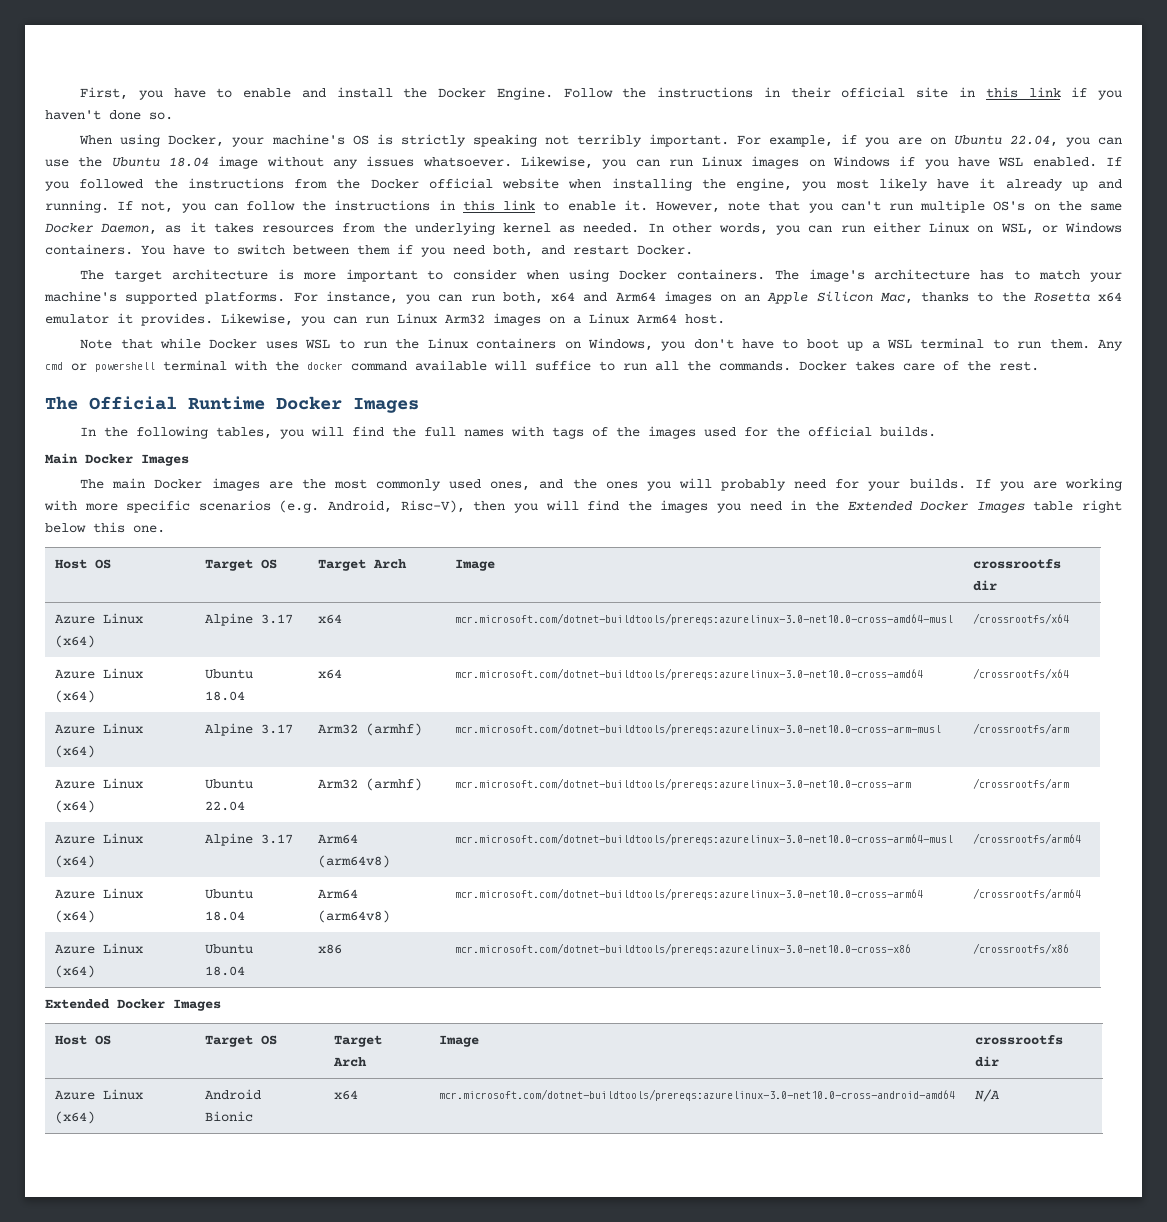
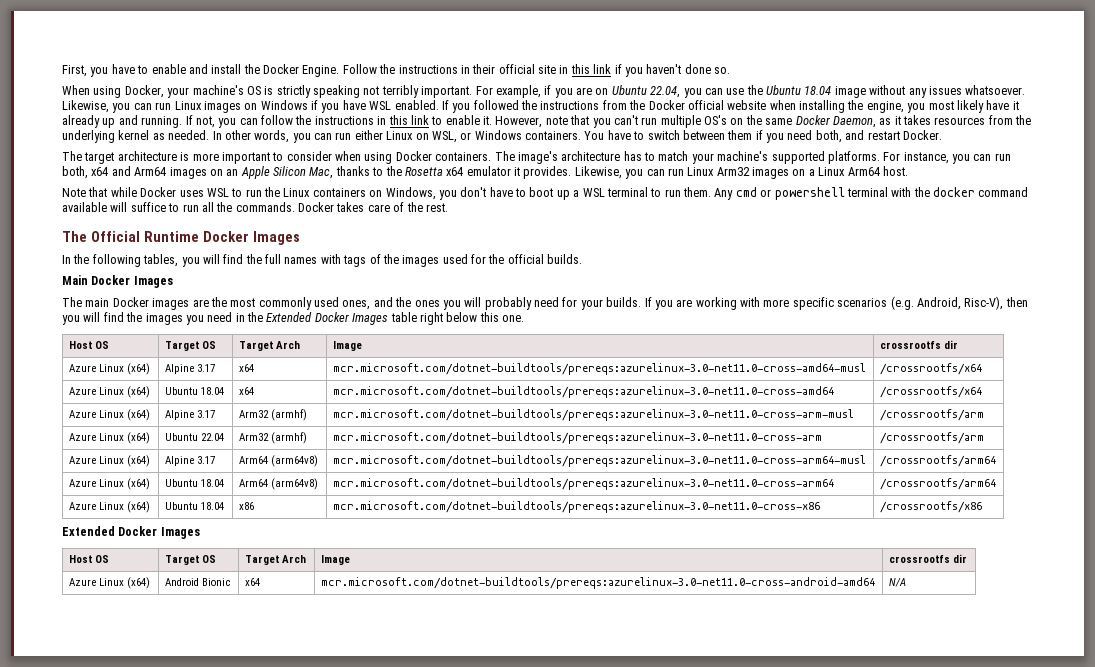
[454,613,953,625] mcr.microsoft.com/dotnet-buildtools/prereqs:azurelinux-3.0-net10.0-cross-amd64-musl -> [332,363,866,375] mcr.microsoft.com/dotnet-buildtools/prereqs:azurelinux-3.0-net11.0-cross-amd64-musl
[454,668,923,680] mcr.microsoft.com/dotnet-buildtools/prereqs:azurelinux-3.0-net10.0-cross-amd64 -> [332,386,834,398] mcr.microsoft.com/dotnet-buildtools/prereqs:azurelinux-3.0-net11.0-cross-amd64
[454,723,941,735] mcr.microsoft.com/dotnet-buildtools/prereqs:azurelinux-3.0-net10.0-cross-arm-musl -> [332,409,854,421] mcr.microsoft.com/dotnet-buildtools/prereqs:azurelinux-3.0-net11.0-cross-arm-musl
[454,778,911,790] mcr.microsoft.com/dotnet-buildtools/prereqs:azurelinux-3.0-net10.0-cross-arm -> [332,432,822,444] mcr.microsoft.com/dotnet-buildtools/prereqs:azurelinux-3.0-net11.0-cross-arm
[454,833,953,845] mcr.microsoft.com/dotnet-buildtools/prereqs:azurelinux-3.0-net10.0-cross-arm64-musl -> [332,455,866,467] mcr.microsoft.com/dotnet-buildtools/prereqs:azurelinux-3.0-net11.0-cross-arm64-musl
[454,888,923,900] mcr.microsoft.com/dotnet-buildtools/prereqs:azurelinux-3.0-net10.0-cross-arm64 -> [332,478,834,490] mcr.microsoft.com/dotnet-buildtools/prereqs:azurelinux-3.0-net11.0-cross-arm64
[454,943,911,955] mcr.microsoft.com/dotnet-buildtools/prereqs:azurelinux-3.0-net10.0-cross-x86 -> [332,501,820,513] mcr.microsoft.com/dotnet-buildtools/prereqs:azurelinux-3.0-net11.0-cross-x86
[438,1089,955,1101] mcr.microsoft.com/dotnet-buildtools/prereqs:azurelinux-3.0-net10.0-cross-android-amd64 -> [320,577,875,589] mcr.microsoft.com/dotnet-buildtools/prereqs:azurelinux-3.0-net11.0-cross-android-amd64

